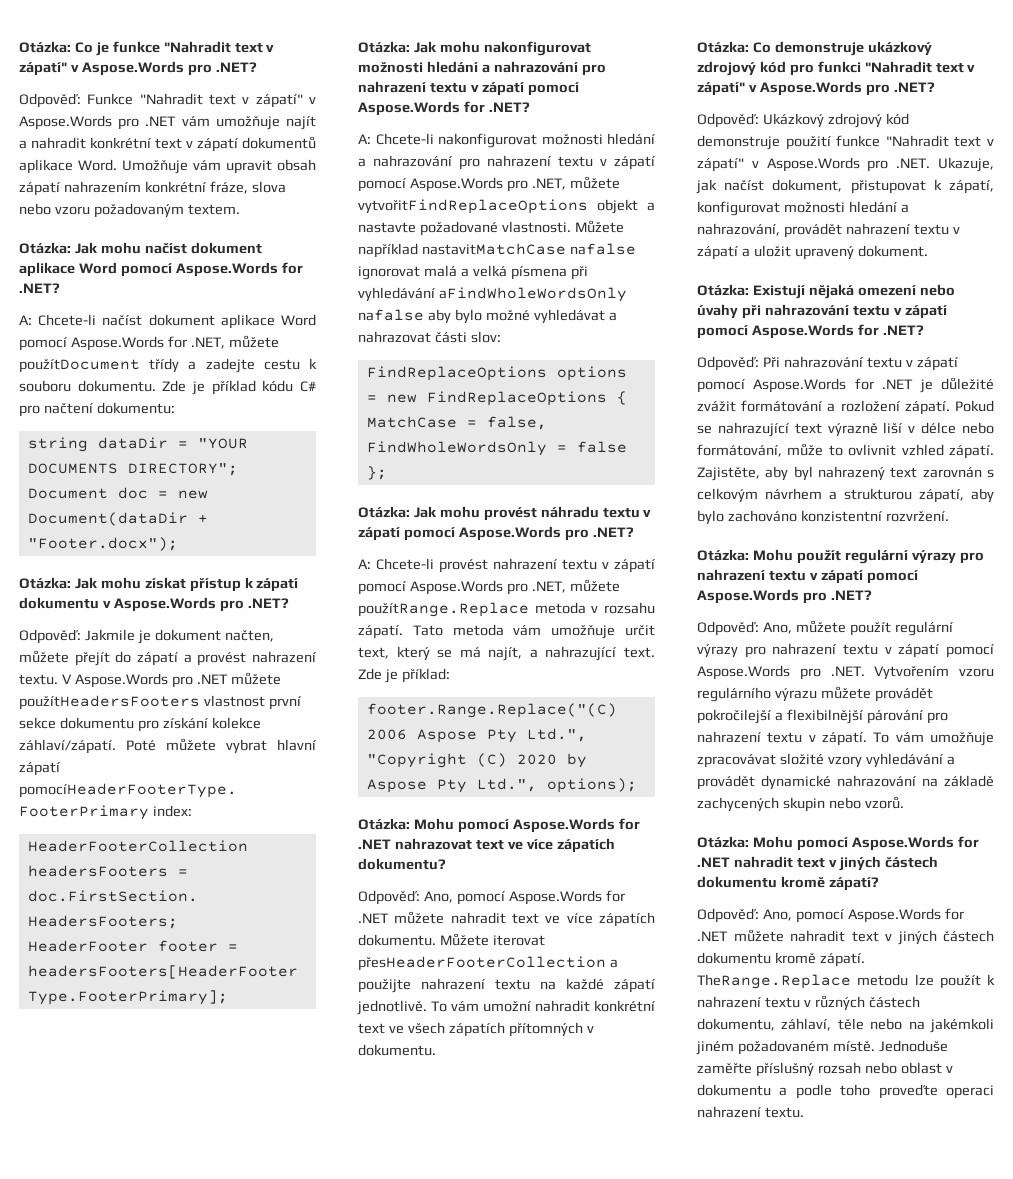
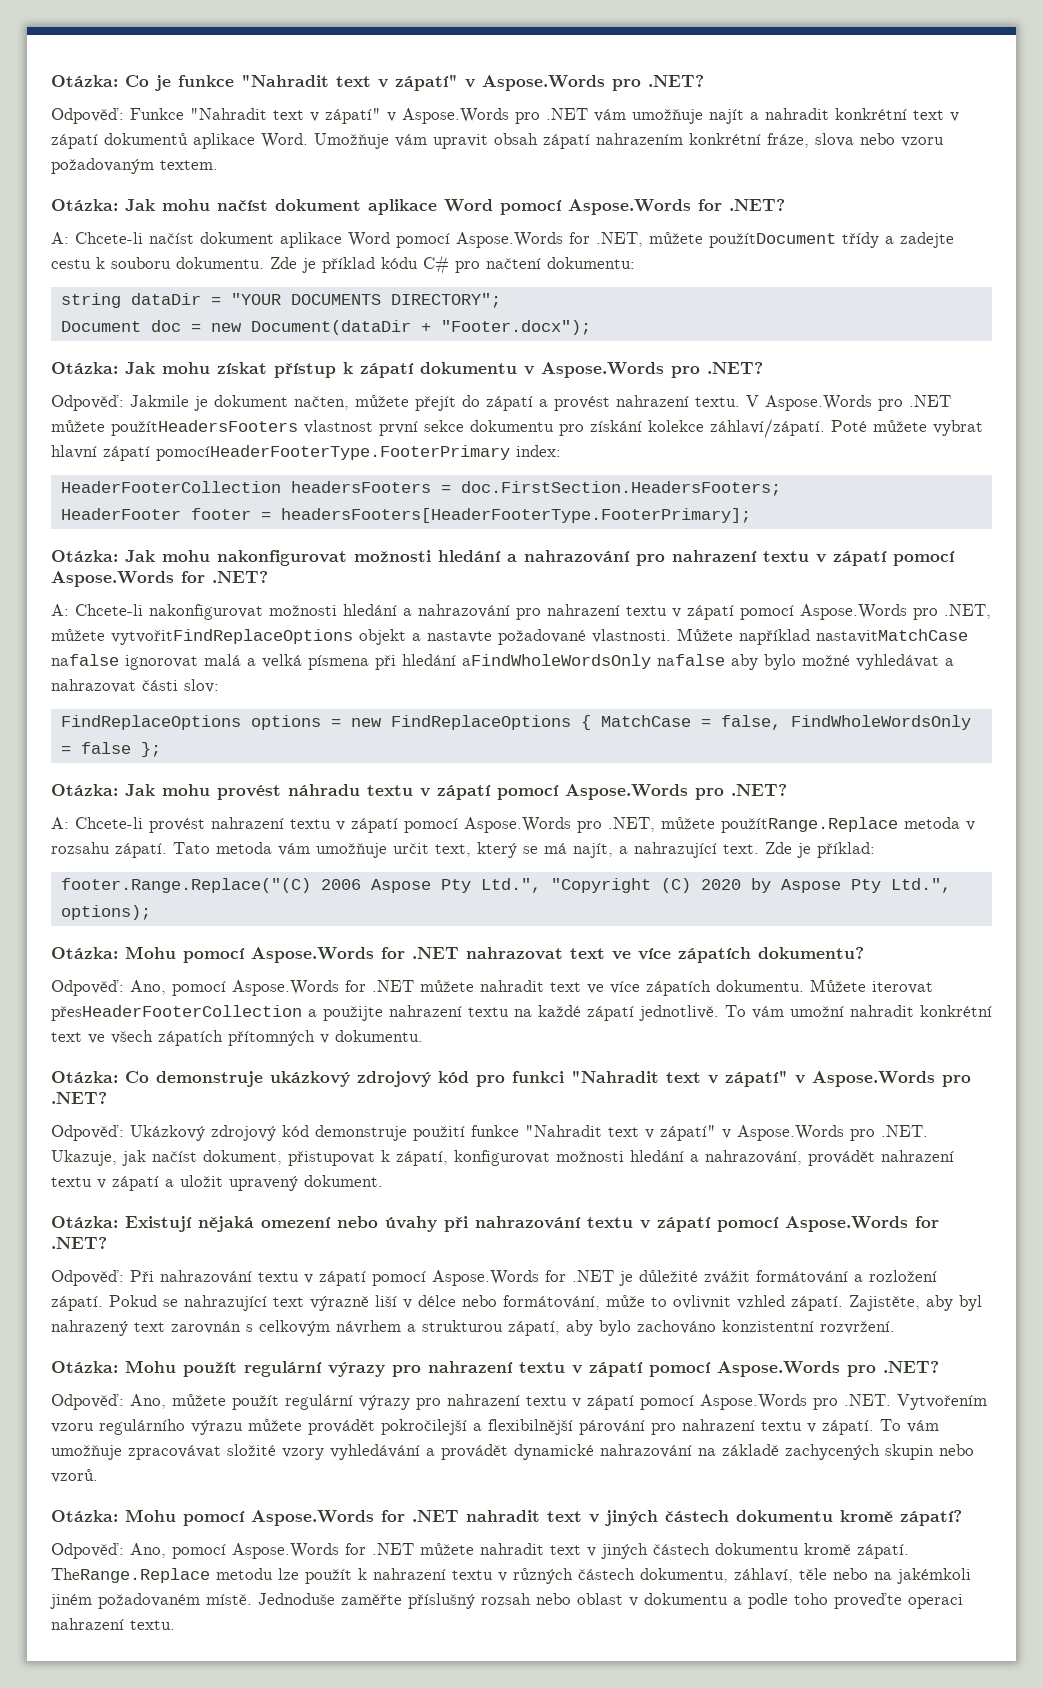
[358,287,436,302] vyhledávání -> [402,654,456,666] hledání

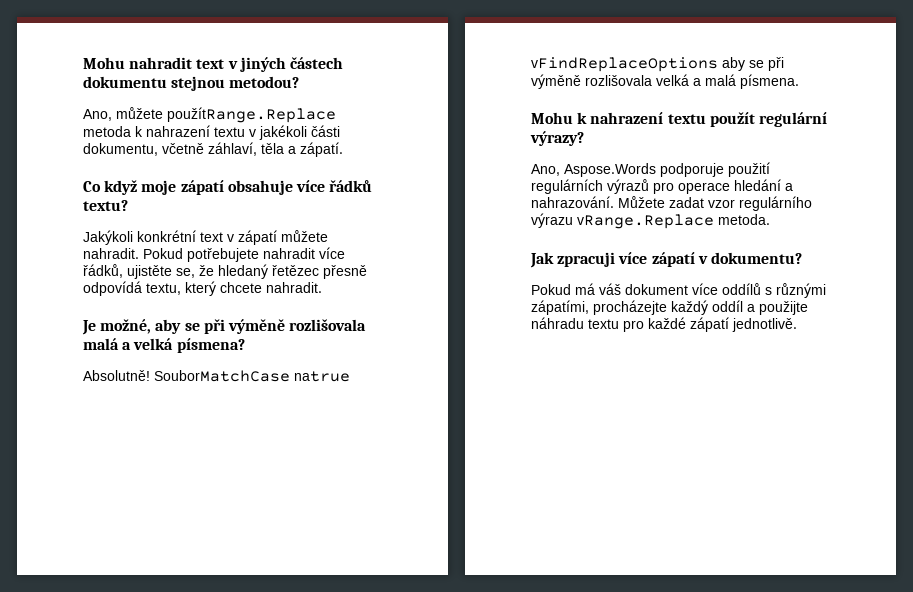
[51,74,704,91] [51,108,959,124] [51,133,944,149] [51,158,218,174] [51,199,785,215] [51,232,954,248] [51,255,635,275] [60,293,501,308] [60,320,591,335] [51,362,763,378] [51,395,951,411] [51,419,983,438] [51,445,561,461] [60,481,781,496] [60,508,751,523] [51,550,955,566] [51,571,268,587] [51,604,991,620] [51,628,968,645] [51,654,954,670] [51,679,219,693] [60,715,971,730] [60,742,161,757] [51,784,787,800] [51,817,975,833] [51,842,875,858] [60,878,951,893] [60,905,151,920] [51,946,864,963] [51,979,933,996] [51,1005,992,1021] [51,1030,423,1046] [51,1070,971,1087] [51,1092,107,1104] [51,1125,928,1141] [51,1150,954,1166] [51,1175,383,1191] [51,1216,939,1232] [51,1237,107,1249] [51,1270,937,1286] [51,1295,982,1311] [51,1320,895,1336] [51,1360,939,1377] [51,1394,987,1410] [51,1419,939,1435] [51,1444,974,1460] [51,1469,98,1483] [51,1509,962,1526] [51,1543,909,1559] [51,1568,971,1584] [50,1593,963,1609] [51,1618,175,1630] Otázka: Co je funkce "Nahradit text v zápatí" v Aspose.Words pro .NET? // Odpověď: Funkce "Nahradit text v zápatí" v Aspose.Words pro .NET vám umožňuje najít a nahradit konkrétní text v zápatí dokumentů aplikace Word. Umožňuje vám upravit obsah zápatí nahrazením konkrétní fráze, slova nebo vzoru požadovaným textem. // Otázka: Jak mohu načíst dokument aplikace Word pomocí Aspose.Words for .NET? // A: Chcete-li načíst dokument aplikace Word pomocí Aspose.Words for .NET, můžete použítDocument třídy a zadejte cestu k souboru dokumentu. Zde je příklad kódu C# pro načtení dokumentu: // string dataDir = "YOUR DOCUMENTS DIRECTORY"; // Document doc = new Document(dataDir + "Footer.docx"); // Otázka: Jak mohu získat přístup k zápatí dokumentu v Aspose.Words pro .NET? // Odpověď: Jakmile je dokument načten, můžete přejít do zápatí a provést nahrazení textu. V Aspose.Words pro .NET můžete použítHeadersFooters vlastnost první sekce dokumentu pro získání kolekce záhlaví/zápatí. Poté můžete vybrat hlavní zápatí pomocíHeaderFooterType.FooterPrimary index: // HeaderFooterCollection headersFooters = doc.FirstSection.HeadersFooters; // HeaderFooter footer = headersFooters[HeaderFooterType.FooterPrimary]; // Otázka: Jak mohu nakonfigurovat možnosti hledání a nahrazování pro nahrazení textu v zápatí pomocí Aspose.Words for .NET? // A: Chcete-li nakonfigurovat možnosti hledání a nahrazování pro nahrazení textu v zápatí pomocí Aspose.Words pro .NET, můžete vytvořitFindReplaceOptions objekt a nastavte požadované vlastnosti. Můžete například nastavitMatchCase nafalse ignorovat malá a velká písmena při hledání aFindWholeWordsOnly nafalse aby bylo možné vyhledávat a nahrazovat části slov: // FindReplaceOptions options = new FindReplaceOptions { MatchCase = false, FindWholeWordsOnly = false }; // Otázka: Jak mohu provést náhradu textu v zápatí pomocí Aspose.Words pro .NET? // A: Chcete-li provést nahrazení textu v zápatí pomocí Aspose.Words pro .NET, můžete použítRange.Replace metoda v rozsahu zápatí. Tato metoda vám umožňuje určit text, který se má najít, a nahrazující text. Zde je příklad: // footer.Range.Replace("(C) 2006 Aspose Pty Ltd.", "Copyright (C) 2020 by Aspose Pty Ltd.", options); // Otázka: Mohu pomocí Aspose.Words for .NET nahrazovat text ve více zápatích dokumentu? // Odpověď: Ano, pomocí Aspose.Words for .NET můžete nahradit text ve více zápatích dokumentu. Můžete iterovat přesHeaderFooterCollection a použijte nahrazení textu na každé zápatí jednotlivě. To vám umožní nahradit konkrétní text ve všech zápatích přítomných v dokumentu. // Otázka: Co demonstruje ukázkový zdrojový kód pro funkci "Nahradit text v zápatí" v Aspose.Words pro .NET? // Odpověď: Ukázkový zdrojový kód demonstruje použití funkce "Nahradit text v zápatí" v Aspose.Words pro .NET. Ukazuje, jak načíst dokument, přistupovat k zápatí, konfigurovat možnosti hledání a nahrazování, provádět nahrazení textu v zápatí a uložit upravený dokument. // Otázka: Existují nějaká omezení nebo úvahy při nahrazování textu v zápatí pomocí Aspose.Words for .NET? // Odpověď: Při nahrazování textu v zápatí pomocí Aspose.Words for .NET je důležité zvážit formátování a rozložení zápatí. Pokud se nahrazující text výrazně liší v délce nebo formátování, může to ovlivnit vzhled zápatí. Zajistěte, aby byl nahrazený text zarovnán s celkovým návrhem a strukturou zápatí, aby bylo zachováno konzistentní rozvržení. // Otázka: Mohu použít regulární výrazy pro nahrazení textu v zápatí pomocí Aspose.Words pro .NET? // Odpověď: Ano, můžete použít regulární výrazy pro nahrazení textu v zápatí pomocí Aspose.Words pro .NET. Vytvořením vzoru regulárního výrazu můžete provádět pokročilejší a flexibilnější párování pro nahrazení textu v zápatí. To vám umožňuje zpracovávat složité vzory vyhledávání a provádět dynamické nahrazování na základě zachycených skupin nebo vzorů. // Otázka: Mohu pomocí Aspose.Words for .NET nahradit text v jiných částech dokumentu kromě zápatí? // Odpověď: Ano, pomocí Aspose.Words for .NET můžete nahradit text v jiných částech dokumentu kromě zápatí. TheRange.Replace metodu lze použít k nahrazení textu v různých částech dokumentu, záhlaví, těle nebo na jakémkoli jiném požadovaném místě. Jednoduše zaměřte příslušný rozsah nebo oblast v dokumentu a podle toho proveďte operaci nahrazení textu. -> [83,57,343,72] [83,76,300,91] [83,107,336,123] [83,125,340,140] [83,142,343,157] [83,180,373,195] [83,200,128,211] [83,230,328,245] [83,247,345,262] [83,264,367,279] [83,281,322,296] [82,319,367,335] [83,338,245,353] [83,370,350,382] [531,57,784,72] [531,74,799,89] [531,112,827,127] [530,131,584,146] [531,162,770,177] [531,179,793,194] [531,196,812,211] [531,213,770,229] [530,252,802,268] [531,283,826,298] [531,300,808,315] [531,317,797,332] Mohu nahradit text v jiných částech dokumentu stejnou metodou? // Ano, můžete použítRange.Replace metoda k nahrazení textu v jakékoli části dokumentu, včetně záhlaví, těla a zápatí. // Co když moje zápatí obsahuje více řádků textu? // Jakýkoli konkrétní text v zápatí můžete nahradit. Pokud potřebujete nahradit více řádků, ujistěte se, že hledaný řetězec přesně odpovídá textu, který chcete nahradit. // Je možné, aby se při výměně rozlišovala malá a velká písmena? // Absolutně! SouborMatchCase natrue vFindReplaceOptions aby se při výměně rozlišovala velká a malá písmena. // Mohu k nahrazení textu použít regulární výrazy? // Ano, Aspose.Words podporuje použití regulárních výrazů pro operace hledání a nahrazování. Můžete zadat vzor regulárního výrazu vRange.Replace metoda. // Jak zpracuji více zápatí v dokumentu? // Pokud má váš dokument více oddílů s různými zápatími, procházejte každý oddíl a použijte náhradu textu pro každé zápatí jednotlivě.

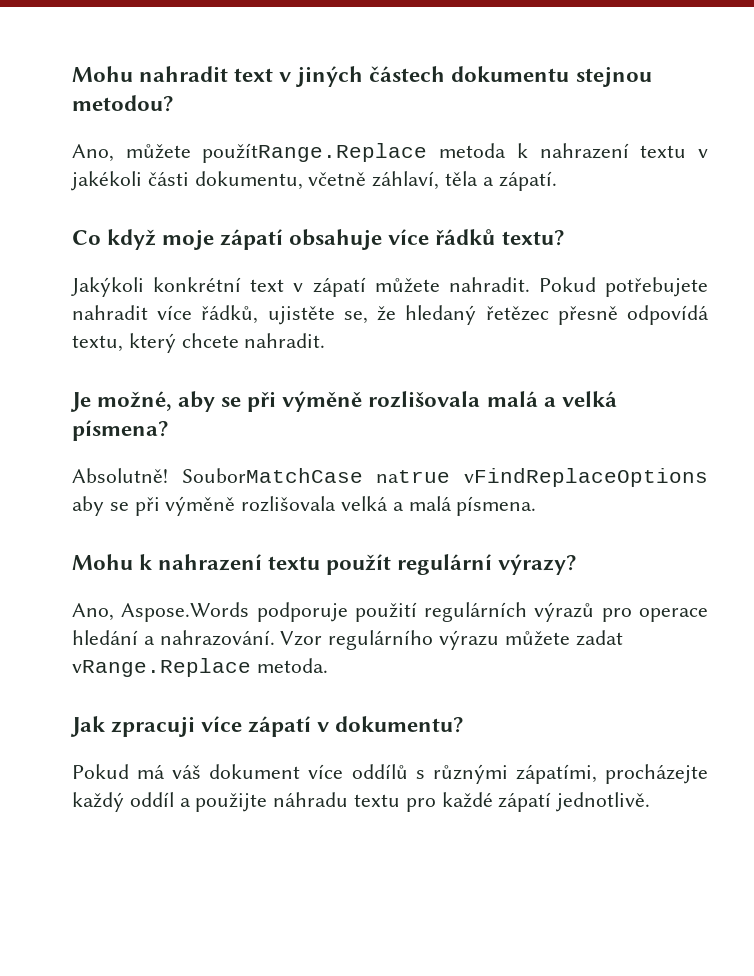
[618,196,812,211] [531,213,573,228] Můžete zadat vzor regulárního výrazu -> [280,630,623,650] Vzor regulárního výrazu můžete zadat

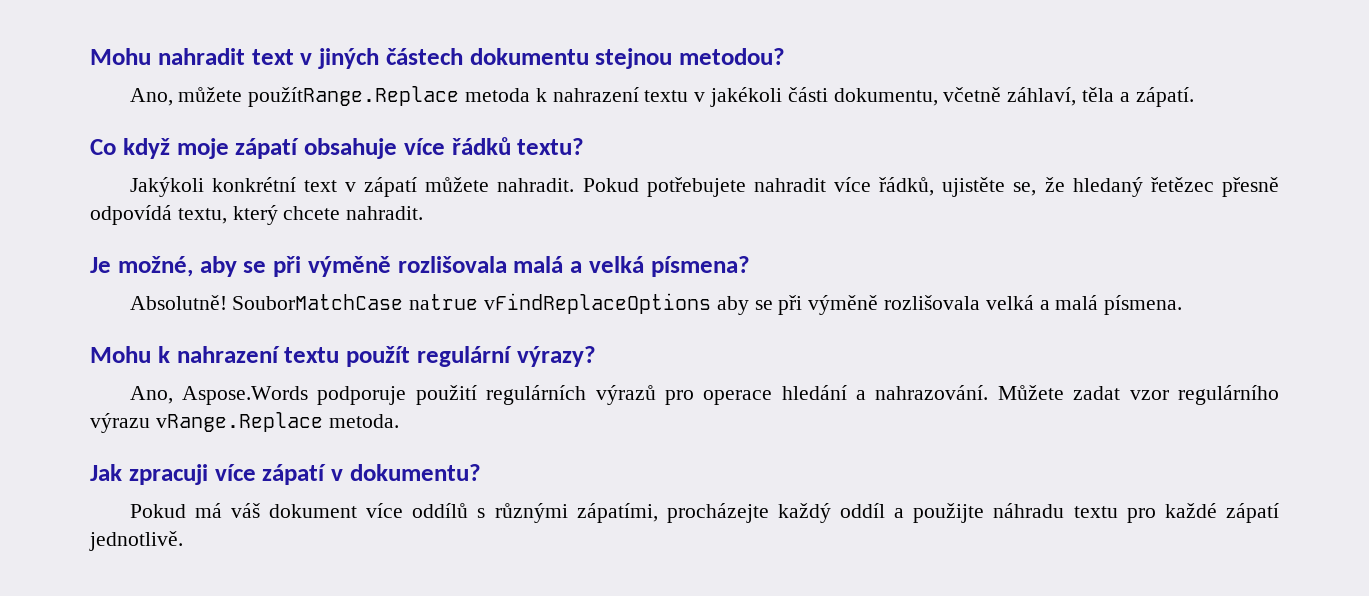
[280,630,623,650] Vzor regulárního výrazu můžete zadat -> [997,385,1279,405] [90,413,150,433] Můžete zadat vzor regulárního výrazu

